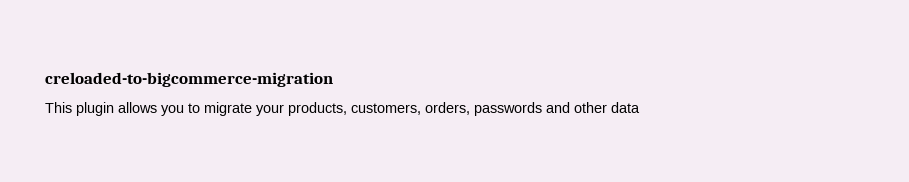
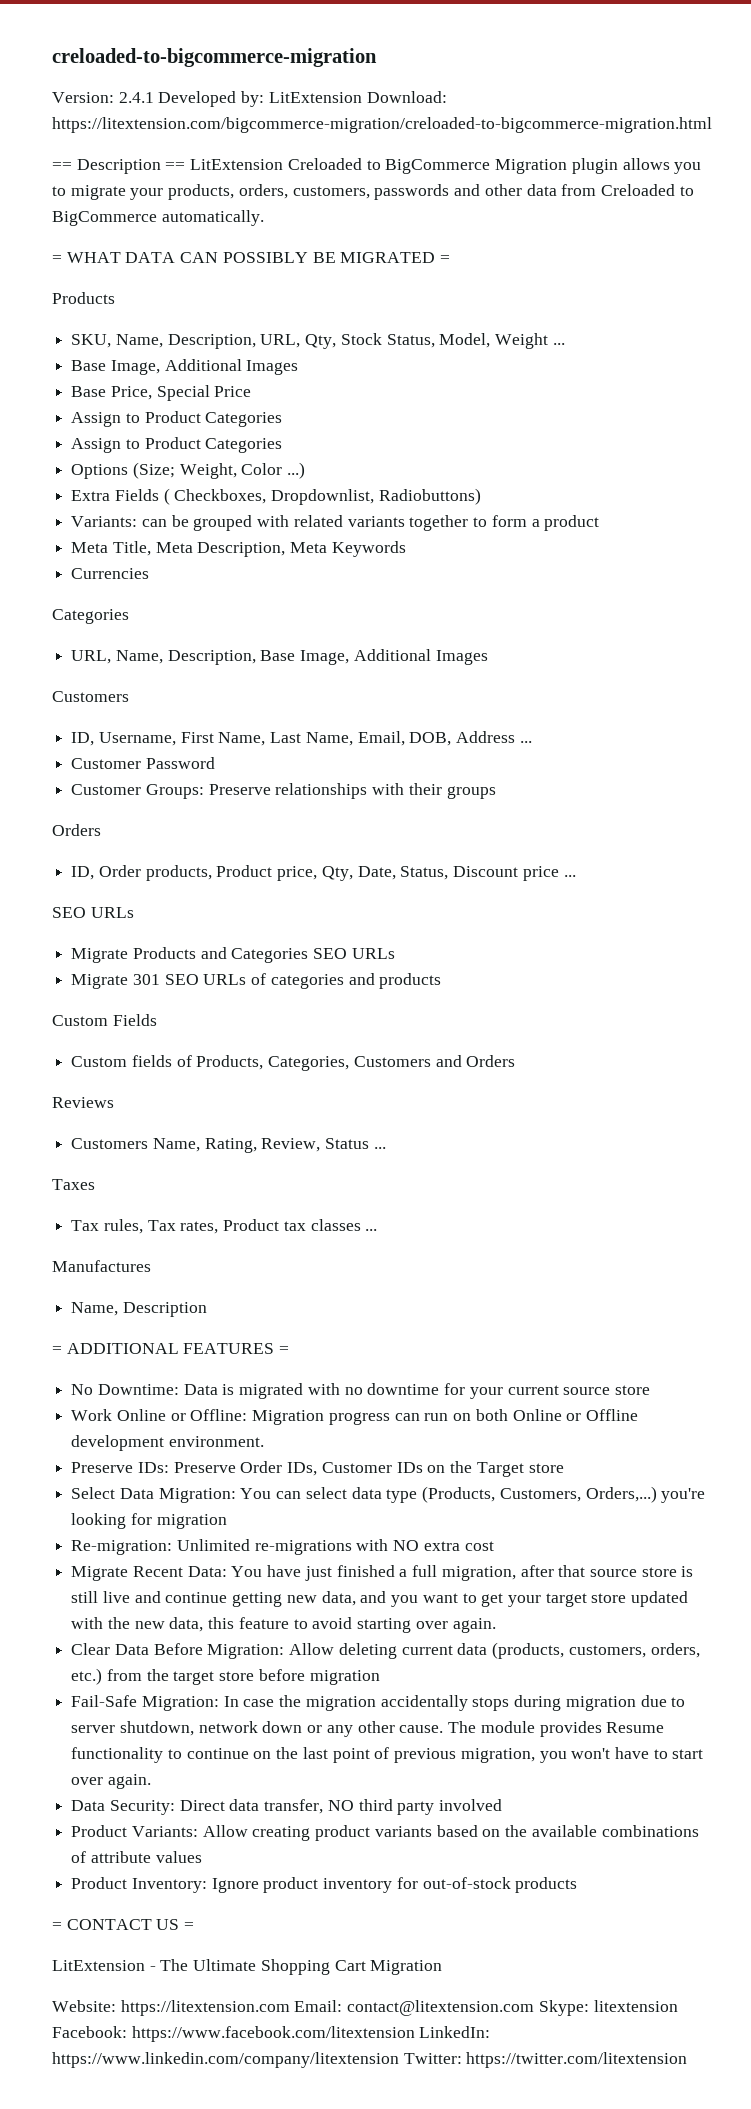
[45,102,72,113] This -> [52,91,447,107] [52,117,712,133] [52,158,568,174] Version: 2.4.1 Developed by: LitExtension Download: https://litextension.com/bigcommerce-migration/creloaded-to-bigcommerce-migration.html // == Description == LitExtension Creloaded to BigCommerce Migration
[351,102,470,115] customers, orders, -> [238,184,370,199] orders, customers,
(640, 107) none -> [561,184,694,196] [52,210,264,226] [52,252,451,263] [52,292,115,304] [71,333,565,349] [71,359,299,375] [71,385,252,401] [71,411,283,427] [71,437,283,453] [71,462,306,479] [71,488,481,505] [71,515,600,531] [71,541,406,557] [71,568,150,579] [52,609,129,624] [71,649,488,665] [52,691,129,702] [71,731,532,746] [71,757,215,769] [71,783,496,799] [52,824,101,836] [71,865,576,881] [52,907,134,918] [71,947,395,963] [71,973,442,989] [52,1014,157,1026] [71,1055,516,1071] [52,1097,114,1108] [71,1138,386,1153] [52,1179,95,1190] [71,1219,378,1234] [52,1260,151,1272] [71,1302,207,1317] [52,1343,290,1354] [71,1383,650,1399] [71,1409,638,1425] [71,1435,264,1451] [71,1461,564,1477] [71,1486,706,1503] [71,1513,227,1529] [71,1539,494,1555] [71,1565,694,1581] [71,1591,689,1607] [71,1617,496,1633] [71,1642,700,1659] [71,1668,380,1685] [71,1695,686,1711] [71,1721,665,1737] [71,1747,704,1763] [71,1774,151,1789] [71,1799,503,1815] [71,1825,699,1841] [71,1851,202,1863] [71,1877,578,1893] [52,1919,195,1930] [52,1959,443,1975] [52,2000,678,2016] [52,2026,491,2042] [52,2052,688,2068] from Creloaded to BigCommerce automatically. // = WHAT DATA CAN POSSIBLY BE MIGRATED = // Products // SKU, Name, Description, URL, Qty, Stock Status, Model, Weight ... // Base Image, Additional Images // Base Price, Special Price // Assign to Product Categories // Assign to Product Categories // Options (Size; Weight, Color ...) // Extra Fields ( Checkboxes, Dropdownlist, Radiobuttons) // Variants: can be grouped with related variants together to form a product // Meta Title, Meta Description, Meta Keywords // Currencies // Categories // URL, Name, Description, Base Image, Additional Images // Customers // ID, Username, First Name, Last Name, Email, DOB, Address ... // Customer Password // Customer Groups: Preserve relationships with their groups // Orders // ID, Order products, Product price, Qty, Date, Status, Discount price ... // SEO URLs // Migrate Products and Categories SEO URLs // Migrate 301 SEO URLs of categories and products // Custom Fields // Custom fields of Products, Categories, Customers and Orders // Reviews // Customers Name, Rating, Review, Status ... // Taxes // Tax rules, Tax rates, Product tax classes ... // Manufactures // Name, Description // = ADDITIONAL FEATURES = // No Downtime: Data is migrated with no downtime for your current source store // Work Online or Offline: Migration progress can run on both Online or Offline development environment. // Preserve IDs: Preserve Order IDs, Customer IDs on the Target store // Select Data Migration: You can select data type (Products, Customers, Orders,...) you're looking for migration // Re-migration: Unlimited re-migrations with NO extra cost // Migrate Recent Data: You have just finished a full migration, after that source store is still live and continue getting new data, and you want to get your target store updated with the new data, this feature to avoid starting over again. // Clear Data Before Migration: Allow deleting current data (products, customers, orders, etc.) from the target store before migration // Fail-Safe Migration: In case the migration accidentally stops during migration due to server shutdown, network down or any other cause. The module provides Resume functionality to continue on the last point of previous migration, you won't have to start over again. // Data Security: Direct data transfer, NO third party involved // Product Variants: Allow creating product variants based on the available combinations of attribute values // Product Inventory: Ignore product inventory for out-of-stock products // = CONTACT US = // LitExtension - The Ultimate Shopping Cart Migration // Website: https://litextension.com Email: contact@litextension.com Skype: litextension Facebook: https://www.facebook.com/litextension LinkedIn: https://www.linkedin.com/company/litextension Twitter: https://twitter.com/litextension

